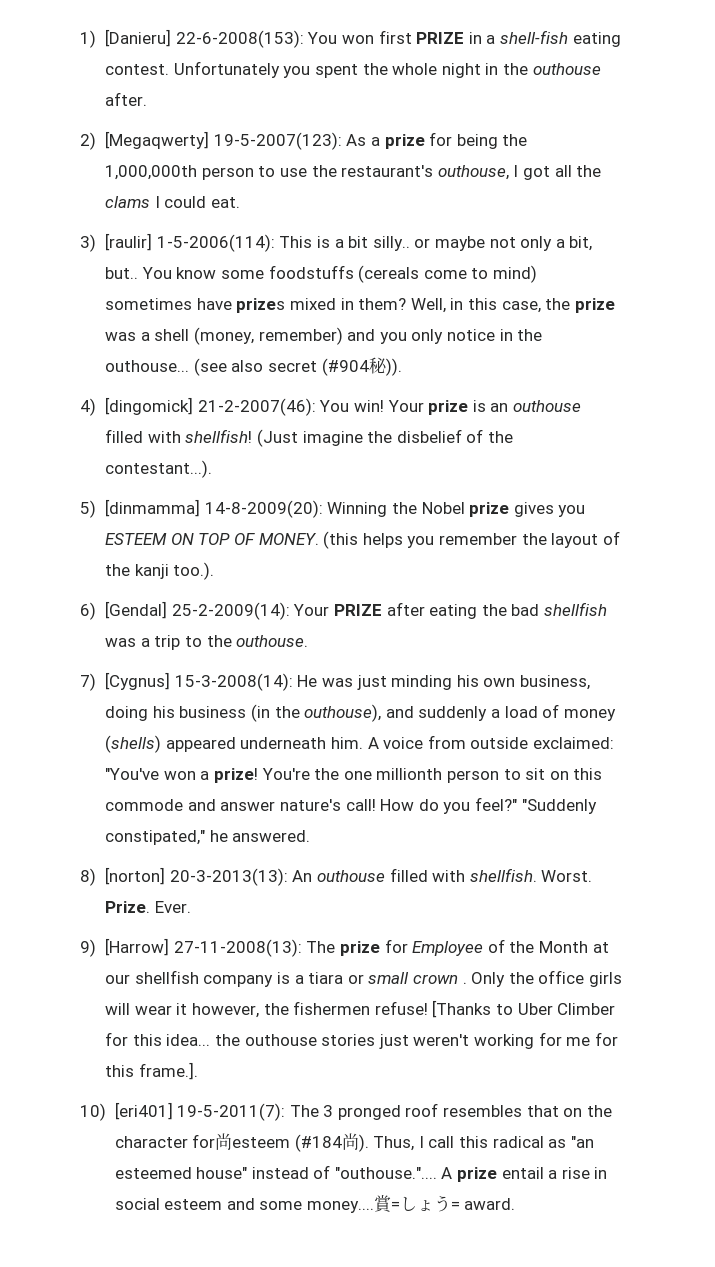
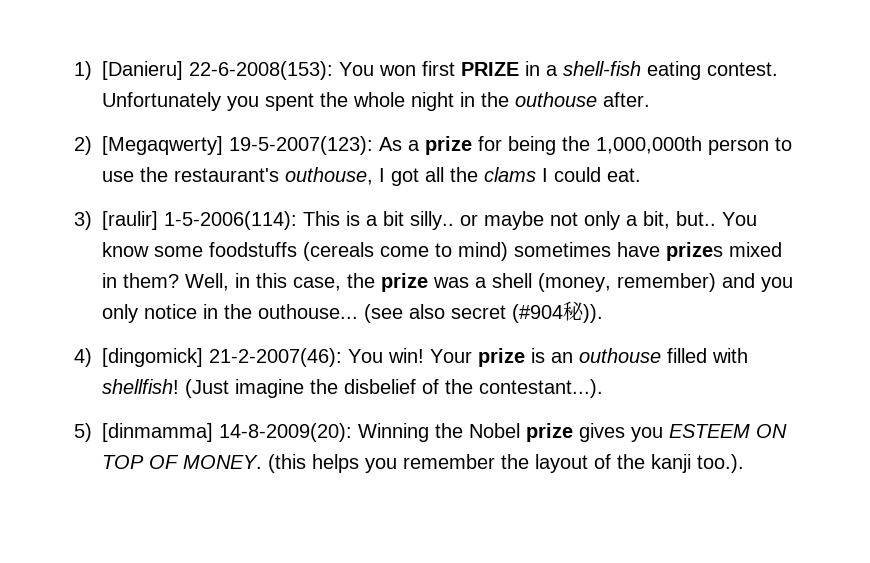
[80,601,608,620] [105,635,309,650] [80,672,591,691] [105,704,616,722] [105,735,615,753] [105,768,603,783] [105,797,597,814] [105,830,311,845] [80,867,593,886] [105,901,191,913] [80,938,609,957] [105,970,622,987] [105,1000,616,1018] [105,1032,618,1049] [105,1062,198,1080] [80,1102,612,1121] [114,1133,594,1152] [114,1165,608,1182] [114,1195,516,1213] // 6) [Gendal] 25-2-2009(14): Your PRIZE after eating the bad shellfish was a trip to the outhouse. // 7) [Cygnus] 15-3-2008(14): He was just minding his own business, doing his business (in the outhouse), and suddenly a load of money (shells) appeared underneath him. A voice from outside exclaimed: "You've won a prize! You're the one millionth person to sit on this commode and answer nature's call! How do you feel?" "Suddenly constipated," he answered. // 8) [norton] 20-3-2013(13): An outhouse filled with shellfish. Worst. Prize. Ever. // 9) [Harrow] 27-11-2008(13): The prize for Employee of the Month at our shellfish company is a tiara or small crown . Only the office girls will wear it however, the fishermen refuse! [Thanks to Uber Climber for this idea... the outhouse stories just weren't working for me for this frame.]. // 10) [eri401] 19-5-2011(7): The 3 pronged roof resembles that on the character for尚esteem (#184尚). Thus, I call this radical as "an esteemed house" instead of "outhouse.".... A prize entail a rise in social esteem and some money....賞=しょう= award. -> (744, 463) none

